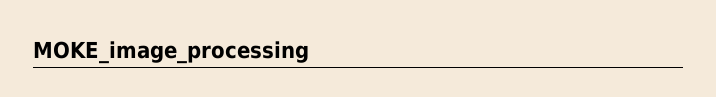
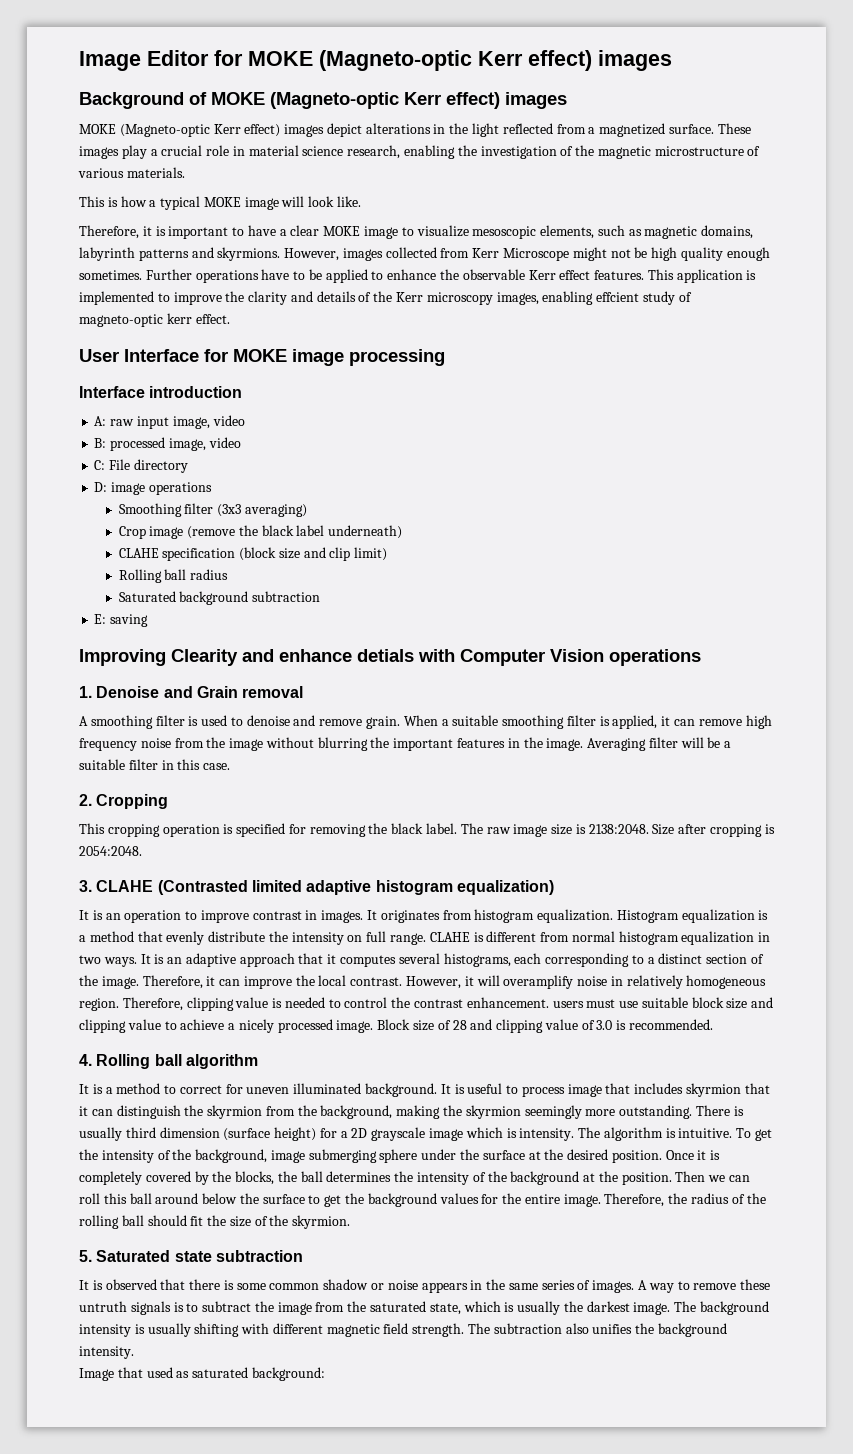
[33,41,309,64] MOKE_image_processing -> [79,50,672,71] [79,92,567,109] [79,123,751,137] [79,145,761,159] [78,167,185,178] [79,196,362,210] [79,225,754,239] [79,247,770,261] [79,269,757,283] [79,291,692,305] [79,313,230,327] [79,349,445,366] [79,386,243,398] [94,415,245,429] [94,437,241,451] [94,459,188,473] [94,482,212,495] [118,503,307,517] [118,525,403,539] [118,547,388,561] [118,569,229,583] [118,591,321,605] [94,614,149,627] [79,649,701,666] [79,686,304,698] [79,715,772,729] [79,737,732,751] [79,759,231,770] [79,794,169,809] [79,823,775,837] [79,846,142,856] [79,880,554,895] [79,909,769,923] [79,931,771,945] [79,953,765,967] [79,975,767,989] [79,997,774,1011] [79,1019,714,1033] [79,1054,258,1069] [79,1083,770,1097] [79,1105,744,1119] [79,1127,773,1141] [79,1149,721,1163] [79,1171,751,1185] [79,1193,766,1207] [79,1215,351,1229] [79,1250,303,1262] [79,1279,771,1293] [79,1301,770,1315] [79,1323,727,1337] [79,1346,134,1359] [79,1367,325,1381] Image Editor for MOKE (Magneto-optic Kerr effect) images // Background of MOKE (Magneto-optic Kerr effect) images // MOKE (Magneto-optic Kerr effect) images depict alterations in the light reflected from a magnetized surface. These images play a crucial role in material science research, enabling the investigation of the magnetic microstructure of various materials. // This is how a typical MOKE image will look like. // Therefore, it is important to have a clear MOKE image to visualize mesoscopic elements, such as magnetic domains, labyrinth patterns and skyrmions. However, images collected from Kerr Microscope might not be high quality enough sometimes. Further operations have to be applied to enhance the observable Kerr effect features. This application is implemented to improve the clarity and details of the Kerr microscopy images, enabling effcient study of magneto-optic kerr effect. // User Interface for MOKE image processing // Interface introduction // A: raw input image, video // B: processed image, video // C: File directory // D: image operations // Smoothing filter (3x3 averaging) // Crop image (remove the black label underneath) // CLAHE specification (block size and clip limit) // Rolling ball radius // Saturated background subtraction // E: saving // Improving Clearity and enhance detials with Computer Vision operations // 1. Denoise and Grain removal // A smoothing filter is used to denoise and remove grain. When a suitable smoothing filter is applied, it can remove high frequency noise from the image without blurring the important features in the image. Averaging filter will be a suitable filter in this case. // 2. Cropping // This cropping operation is specified for removing the black label. The raw image size is 2138:2048. Size after cropping is 2054:2048. // 3. CLAHE (Contrasted limited adaptive histogram equalization) // It is an operation to improve contrast in images. It originates from histogram equalization. Histogram equalization is a method that evenly distribute the intensity on full range. CLAHE is different from normal histogram equalization in two ways. It is an adaptive approach that it computes several histograms, each corresponding to a distinct section of the image. Therefore, it can improve the local contrast. However, it will overamplify noise in relatively homogeneous region. Therefore, clipping value is needed to control the contrast enhancement. users must use suitable block size and clipping value to achieve a nicely processed image. Block size of 28 and clipping value of 3.0 is recommended. // 4. Rolling ball algorithm // It is a method to correct for uneven illuminated background. It is useful to process image that includes skyrmion that it can distinguish the skyrmion from the background, making the skyrmion seemingly more outstanding. There is usually third dimension (surface height) for a 2D grayscale image which is intensity. The algorithm is intuitive. To get the intensity of the background, image submerging sphere under the surface at the desired position. Once it is completely covered by the blocks, the ball determines the intensity of the background at the position. Then we can roll this ball around below the surface to get the background values for the entire image. Therefore, the radius of the rolling ball should fit the size of the skyrmion. // 5. Saturated state subtraction // It is observed that there is some common shadow or noise appears in the same series of images. A way to remove these untruth signals is to subtract the image from the saturated state, which is usually the darkest image. The background intensity is usually shifting with different magnetic field strength. The subtraction also unifies the background intensity. // Image that used as saturated background:

